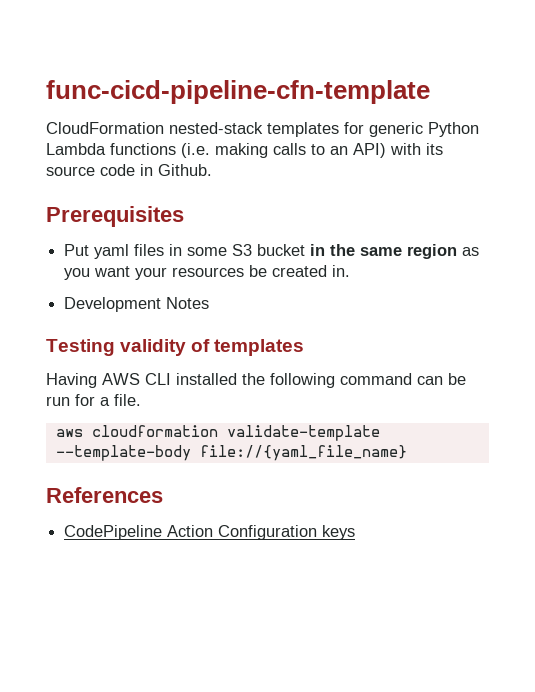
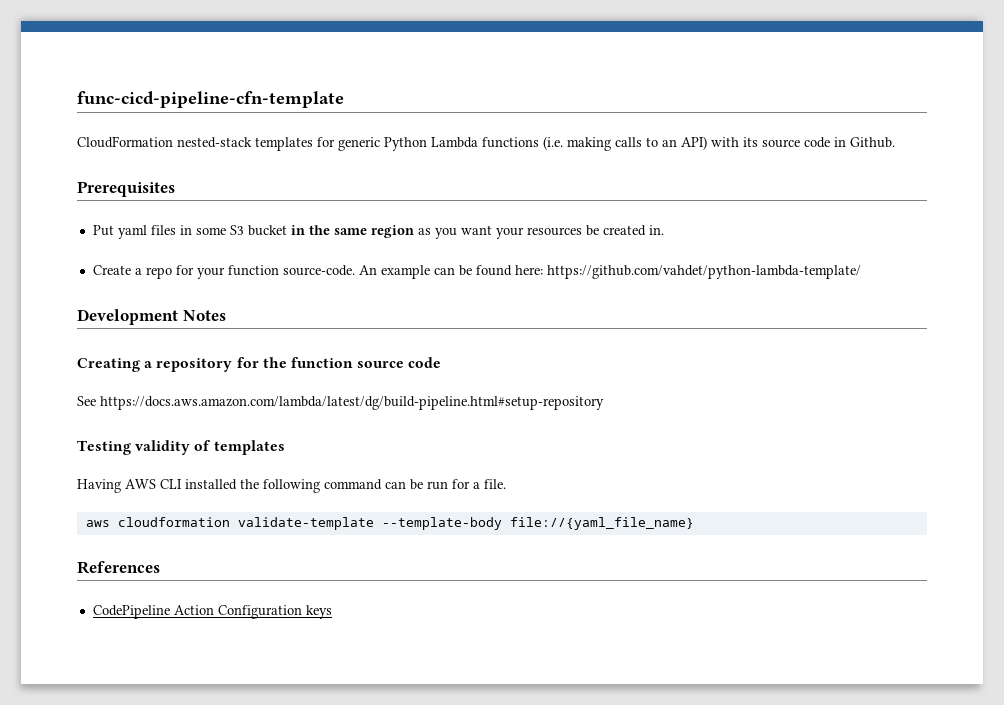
[64,297,210,312] Development Notes -> [92,265,861,279] [77,309,226,325] [77,357,442,372] [77,396,604,410] Create a repo for your function source-code. An example can be found here: https://github.com/vahdet/python-lambda-template/ // Development Notes // Creating a repository for the function source code // See https://docs.aws.amazon.com/lambda/latest/dg/build-pipeline.html#setup-repository

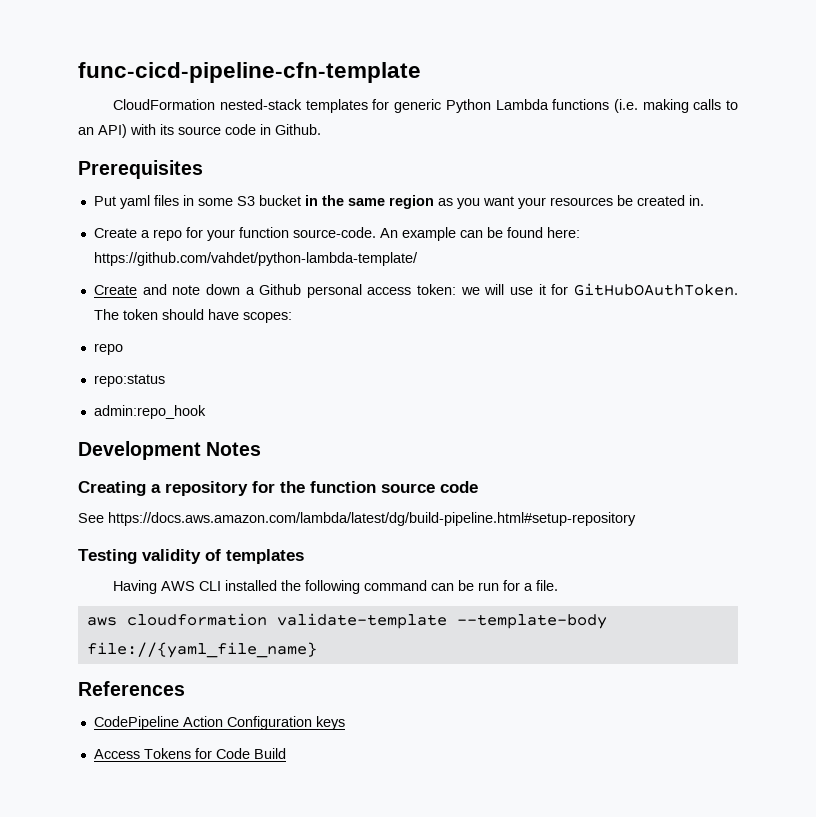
(861, 272) none -> [93,283,738,298] [93,309,292,323] [93,343,123,355] [93,374,165,387] [93,405,206,419] // Create and note down a Github personal access token: we will use it for GitHubOAuthToken. The token should have scopes: // repo // repo:status // admin:repo_hook
(332, 612) none -> [93,748,286,759] // Access Tokens for Code Build

